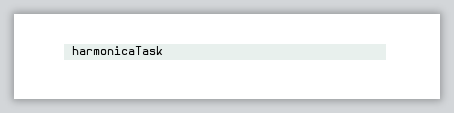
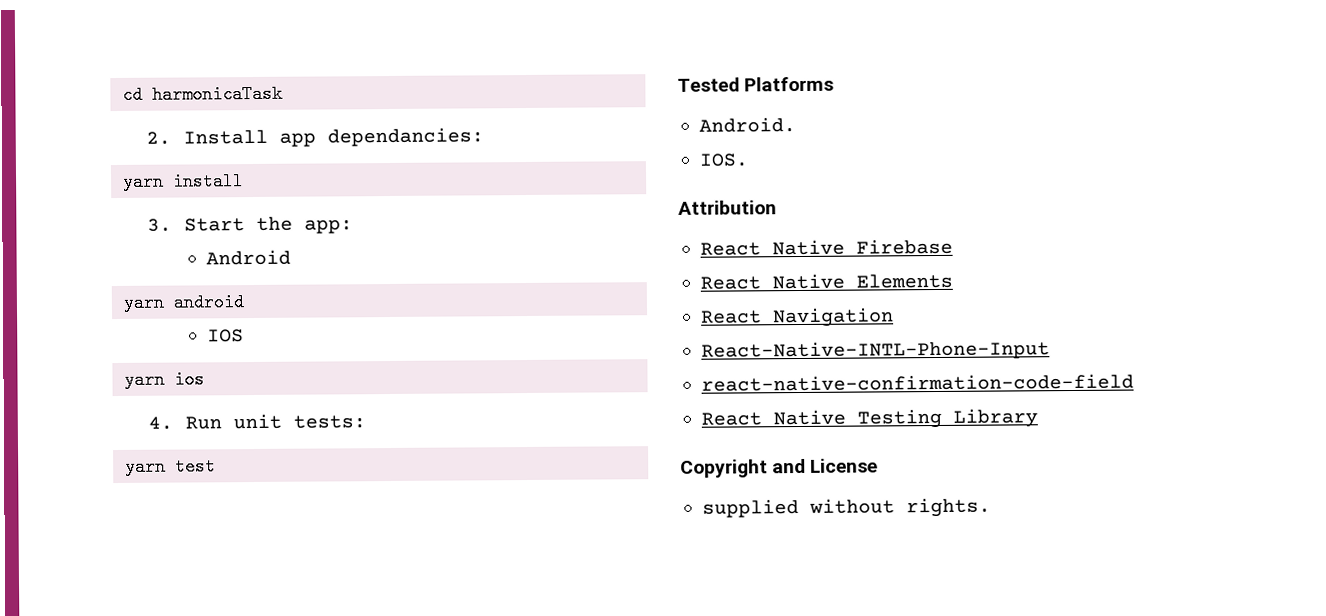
(71, 50) none -> [122,85,143,104] cd
(163, 50) none -> [146,127,484,147] [122,172,244,191] [147,216,353,234] [205,249,291,266] [123,293,245,312] [206,329,244,343] [124,370,205,389] [148,413,366,430] [125,457,216,476] [677,76,835,92] [699,117,796,133] [699,153,748,167] [678,200,777,215] [700,238,953,256] [700,273,953,290] [701,307,894,328] [701,340,1050,361] [701,373,1134,392] [701,408,1038,429] [680,458,879,478] [702,497,991,518] // 2. Install app dependancies: // yarn install // 3. Start the app: // Android // yarn android // IOS // yarn ios // 4. Run unit tests: // yarn test // Tested Platforms // Android. // IOS. // Attribution // React Native Firebase // React Native Elements // React Navigation // React-Native-INTL-Phone-Input // react-native-confirmation-code-field // React Native Testing Library // Copyright and License // supplied without rights.

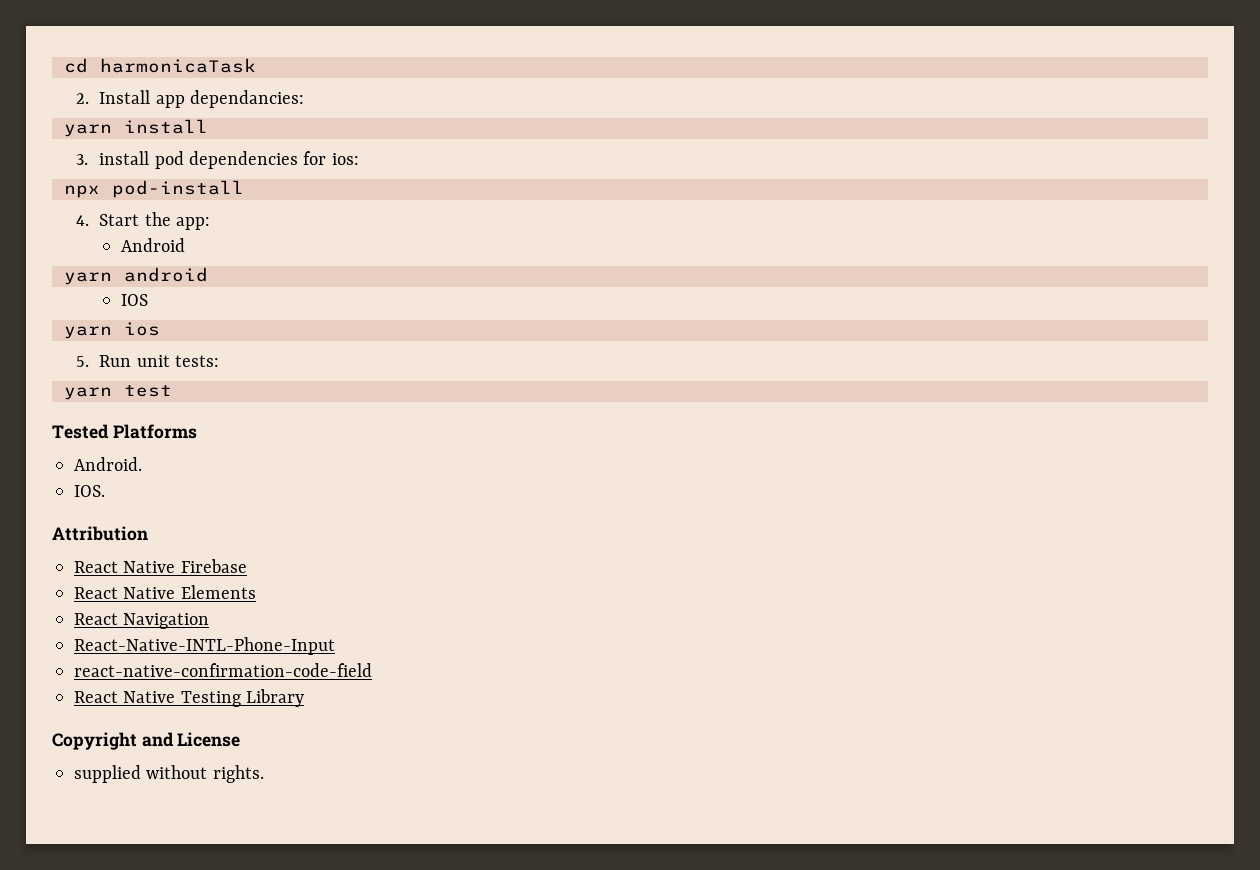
(173, 225) none -> [99,151,359,169] [64,180,244,198] [75,215,89,226] install pod dependencies for ios: // npx pod-install // 4.
[148,416,174,430] 4. -> [75,356,89,367] 5.

